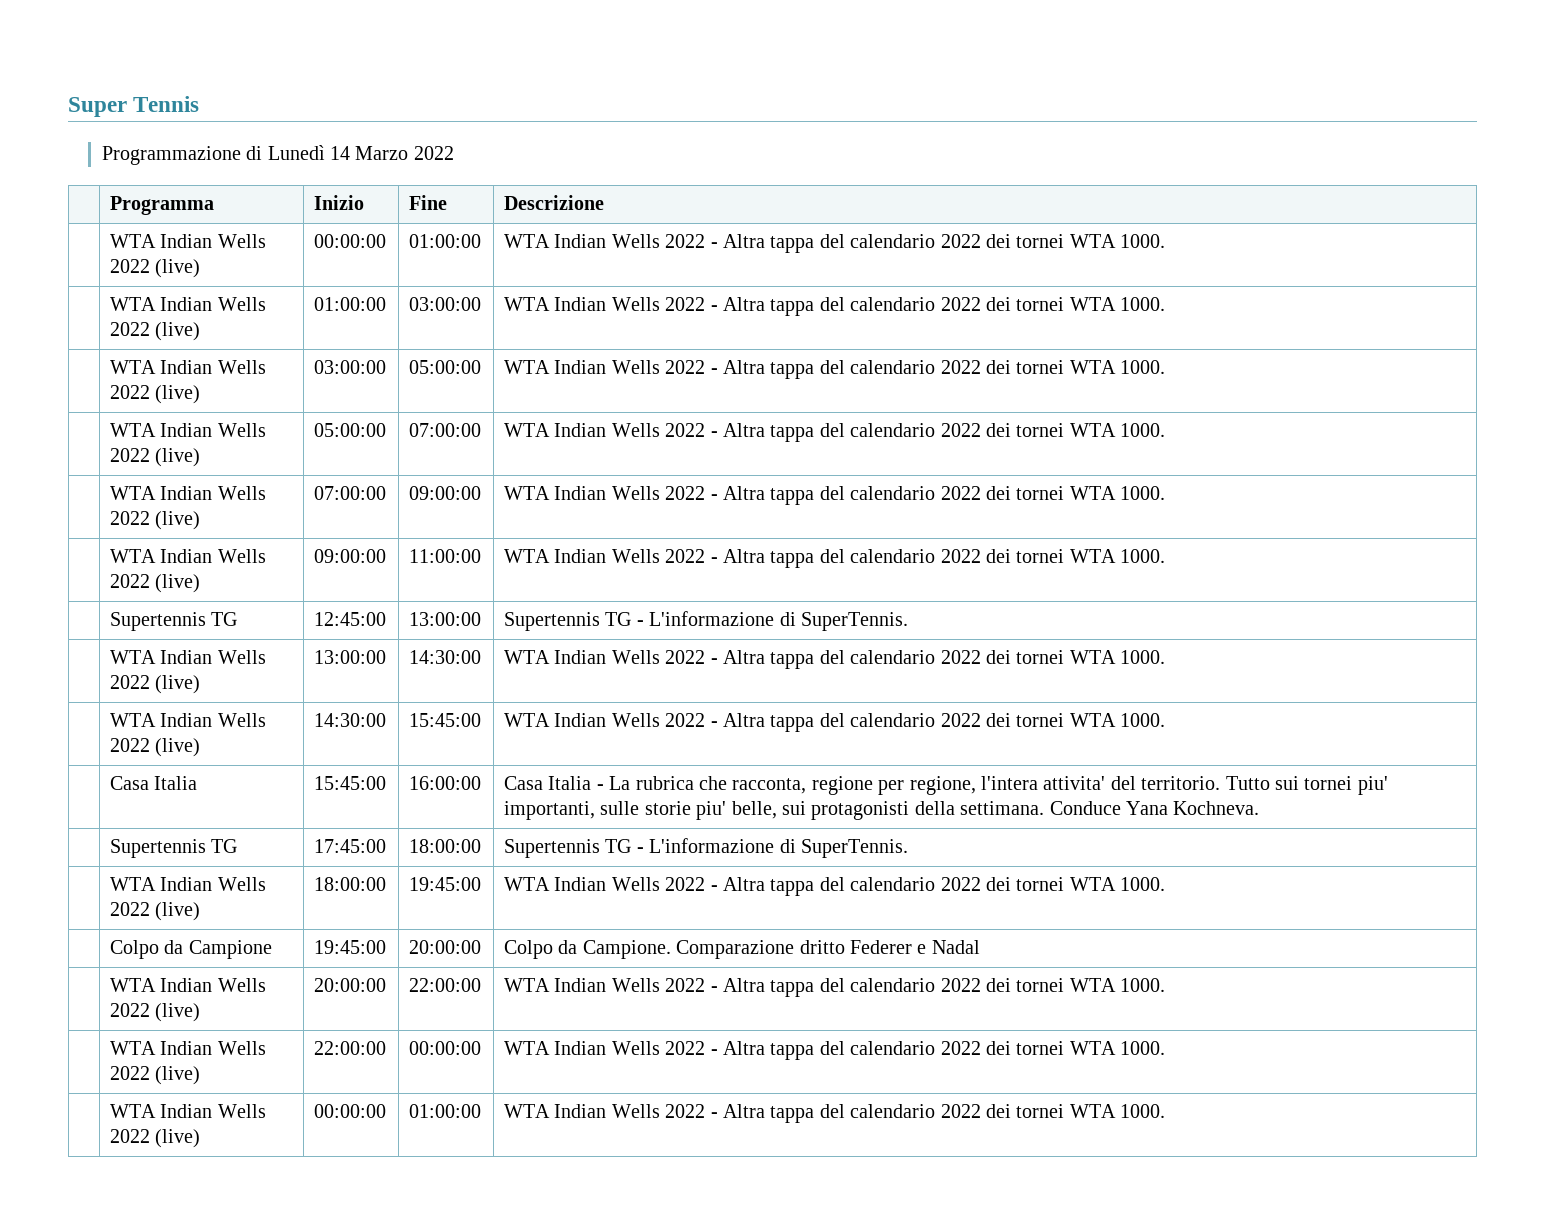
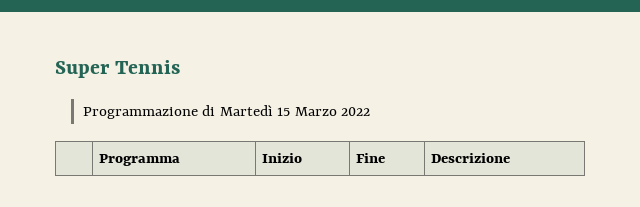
[267,145,351,160] Lunedì 14 -> [219,105,291,116] Martedì 15
[109,234,266,248] [109,259,201,278] [313,234,386,248] [408,234,481,248] [503,234,1166,253] [109,297,266,311] [109,322,201,341] [313,297,386,311] [408,297,481,311] [503,297,1166,316] [109,360,266,374] [109,385,201,404] [313,360,386,374] [408,360,481,374] [503,360,1166,379] [109,423,266,437] [109,448,201,467] [313,423,386,437] [408,423,481,437] [503,423,1166,442] [109,486,266,500] [109,511,201,530] [313,486,386,500] [408,486,481,500] [503,486,1166,505] [109,549,266,563] [109,574,201,593] [313,549,386,563] [408,549,481,563] [503,549,1166,568] [109,612,238,631] [313,612,386,626] [408,612,481,626] [503,611,908,631] [109,650,266,664] [109,675,201,694] [313,650,386,664] [408,650,481,664] [503,650,1166,669] [109,713,266,727] [109,738,201,757] [313,713,386,727] [408,713,481,727] [503,713,1166,732] [109,776,198,790] [313,776,386,790] [408,776,481,790] [503,776,1388,795] [503,801,1260,820] [109,839,238,858] [313,839,386,853] [408,839,481,853] [503,838,908,858] [109,877,266,891] [109,902,201,921] [313,877,386,891] [408,877,481,891] [503,877,1166,896] [109,940,272,959] [313,940,386,954] [408,940,481,954] [503,940,980,959] [109,978,266,992] [109,1003,201,1022] [313,978,386,992] [408,978,481,992] [503,978,1166,997] [109,1041,266,1055] [109,1066,201,1085] [313,1041,386,1055] [408,1041,481,1055] [503,1041,1166,1060] [109,1104,266,1118] [109,1129,201,1148] [313,1104,386,1118] [408,1104,481,1118] [503,1104,1166,1123] // | WTA Indian Wells 2022 (live) | 00:00:00 | 01:00:00 | WTA Indian Wells 2022 - Altra tappa del calendario 2022 dei tornei WTA 1000. // | WTA Indian Wells 2022 (live) | 01:00:00 | 03:00:00 | WTA Indian Wells 2022 - Altra tappa del calendario 2022 dei tornei WTA 1000. // | WTA Indian Wells 2022 (live) | 03:00:00 | 05:00:00 | WTA Indian Wells 2022 - Altra tappa del calendario 2022 dei tornei WTA 1000. // | WTA Indian Wells 2022 (live) | 05:00:00 | 07:00:00 | WTA Indian Wells 2022 - Altra tappa del calendario 2022 dei tornei WTA 1000. // | WTA Indian Wells 2022 (live) | 07:00:00 | 09:00:00 | WTA Indian Wells 2022 - Altra tappa del calendario 2022 dei tornei WTA 1000. // | WTA Indian Wells 2022 (live) | 09:00:00 | 11:00:00 | WTA Indian Wells 2022 - Altra tappa del calendario 2022 dei tornei WTA 1000. // | Supertennis TG | 12:45:00 | 13:00:00 | Supertennis TG - L'informazione di SuperTennis. // | WTA Indian Wells 2022 (live) | 13:00:00 | 14:30:00 | WTA Indian Wells 2022 - Altra tappa del calendario 2022 dei tornei WTA 1000. // | WTA Indian Wells 2022 (live) | 14:30:00 | 15:45:00 | WTA Indian Wells 2022 - Altra tappa del calendario 2022 dei tornei WTA 1000. // | Casa Italia | 15:45:00 | 16:00:00 | Casa Italia - La rubrica che racconta, regione per regione, l'intera attivita' del territorio. Tutto sui tornei piu' importanti, sulle storie piu' belle, sui protagonisti della settimana. Conduce Yana Kochneva. // | Supertennis TG | 17:45:00 | 18:00:00 | Supertennis TG - L'informazione di SuperTennis. // | WTA Indian Wells 2022 (live) | 18:00:00 | 19:45:00 | WTA Indian Wells 2022 - Altra tappa del calendario 2022 dei tornei WTA 1000. // | Colpo da Campione | 19:45:00 | 20:00:00 | Colpo da Campione. Comparazione dritto Federer e Nadal // | WTA Indian Wells 2022 (live) | 20:00:00 | 22:00:00 | WTA Indian Wells 2022 - Altra tappa del calendario 2022 dei tornei WTA 1000. // | WTA Indian Wells 2022 (live) | 22:00:00 | 00:00:00 | WTA Indian Wells 2022 - Altra tappa del calendario 2022 dei tornei WTA 1000. // | WTA Indian Wells 2022 (live) | 00:00:00 | 01:00:00 | WTA Indian Wells 2022 - Altra tappa del calendario 2022 dei tornei WTA 1000. -> (511, 158) none

